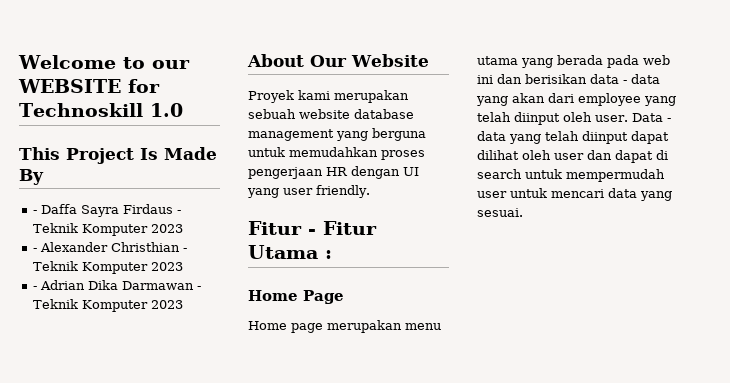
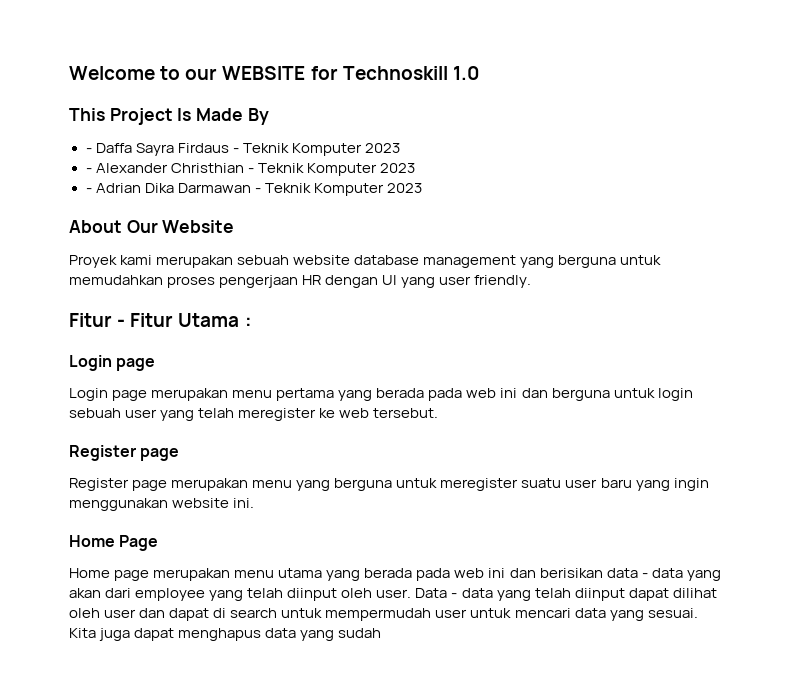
(332, 254) none -> [69,355,156,371] [69,388,693,401] [69,408,439,421] [69,445,180,461] [69,478,709,491] [69,498,255,511] // Login page // Login page merupakan menu pertama yang berada pada web ini dan berguna untuk login sebuah user yang telah meregister ke web tersebut. // Register page // Register page merupakan menu yang berguna untuk meregister suatu user baru yang ingin menggunakan website ini.
(523, 212) none -> [69,628,382,641] Kita juga dapat menghapus data yang sudah

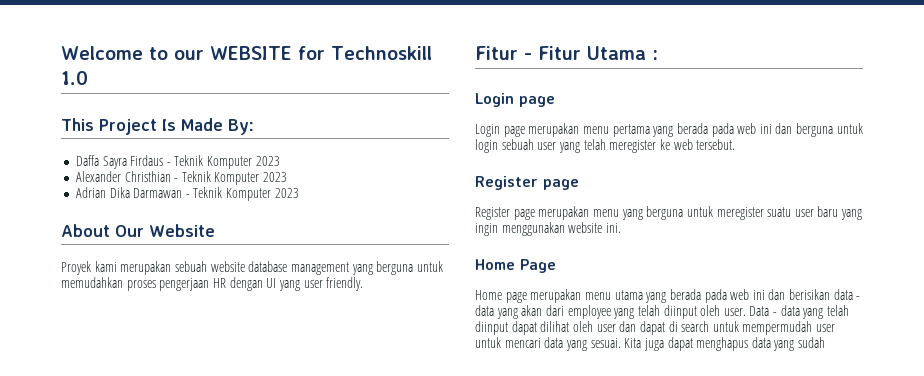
[247,108,269,125] [85,148,92,153] By // - -> [228,119,254,135] By: //
[85,168,92,173] - -> (280, 161) none
[85,188,92,193] - -> (288, 177) none

